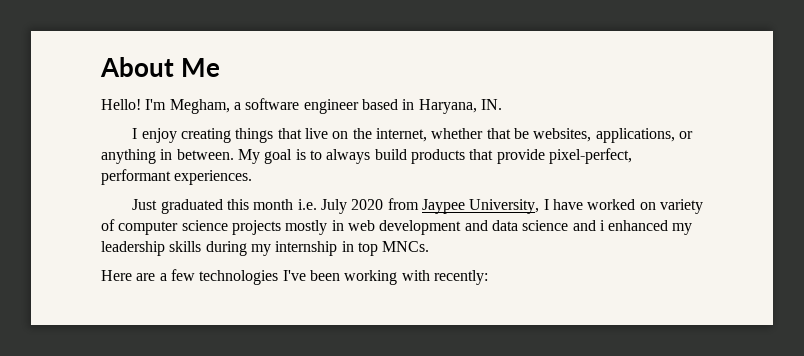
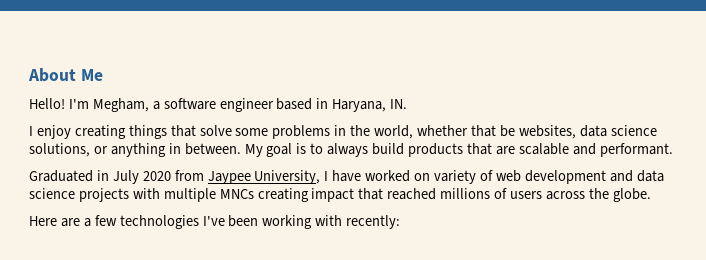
[305,128,427,142] live on the internet, -> [199,125,414,139] solve some problems in the world,
[595,128,675,143] applications, -> [579,125,657,137] [29,143,90,157] data science solutions,
[496,148,632,164] [101,169,253,185] [132,199,317,214] provide pixel-perfect, performant experiences. // Just graduated this month i.e. -> [495,143,673,157] [29,170,109,182] are scalable and performant. // Graduated in
[118,220,344,235] computer science projects mostly in -> (493, 175) none
[572,220,693,235] [101,241,430,256] and i enhanced my leadership skills during my internship in top MNCs. -> [78,188,651,202] projects with multiple MNCs creating impact that reached millions of users across the globe.

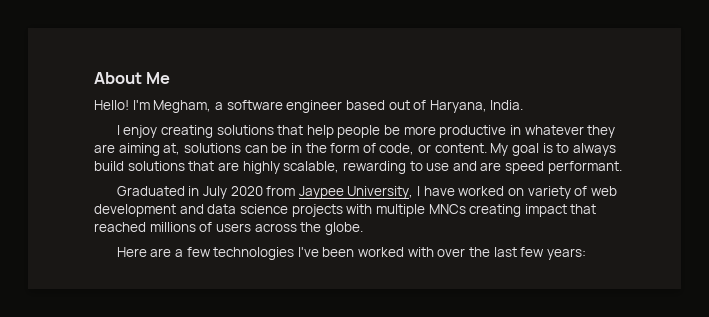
[316,98,408,112] in Haryana, IN. -> [388,100,524,113] out of Haryana, India.
[128,125,657,139] [29,143,241,157] things that solve some problems in the world, whether that be websites, data science solutions, or anything in between. -> [216,125,616,138] [94,143,487,156] solutions that help people be more productive in whatever they are aiming at, solutions can be in the form of code, or content.
[408,143,464,157] products -> [127,161,185,171] solutions
[518,143,596,155] scalable and -> [242,161,545,174] highly scalable, rewarding to use and are speed
[262,215,401,229] working with recently: -> [358,247,587,260] worked with over the last few years:

